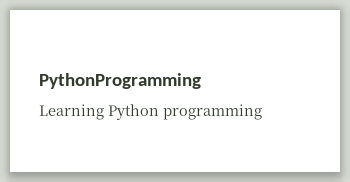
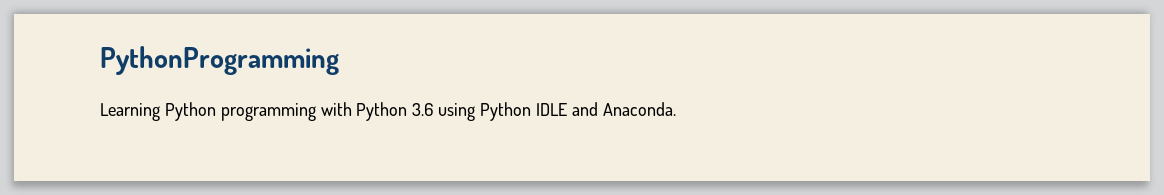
(262, 112) none -> [320,102,676,121] with Python 3.6 using Python IDLE and Anaconda.

